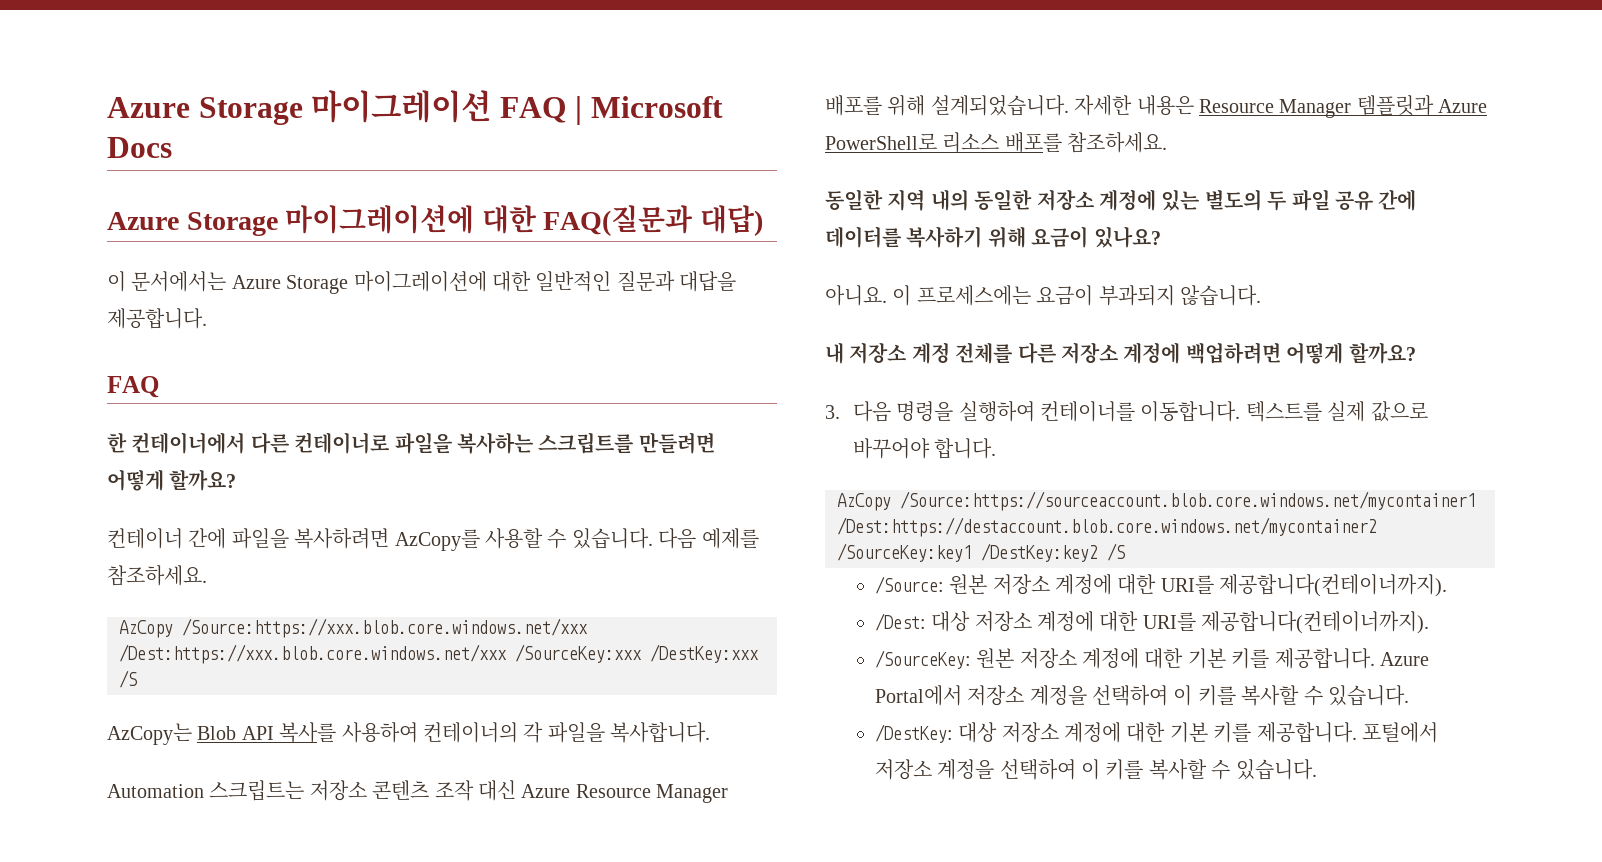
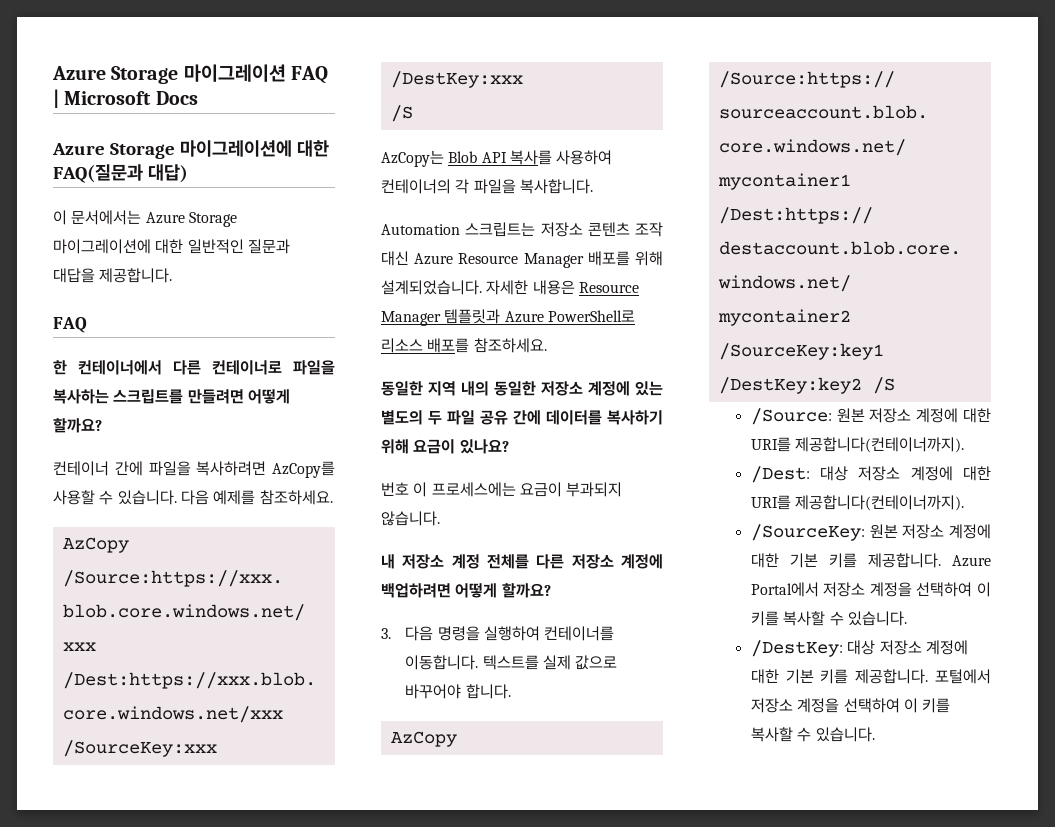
[825,285,887,306] 아니요. -> [381,482,409,496] 번호

